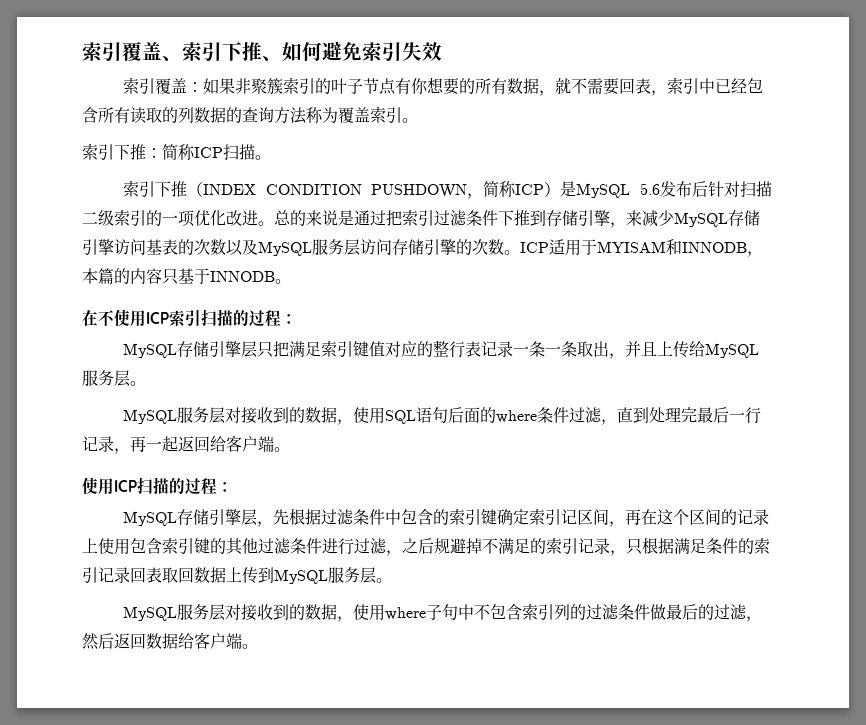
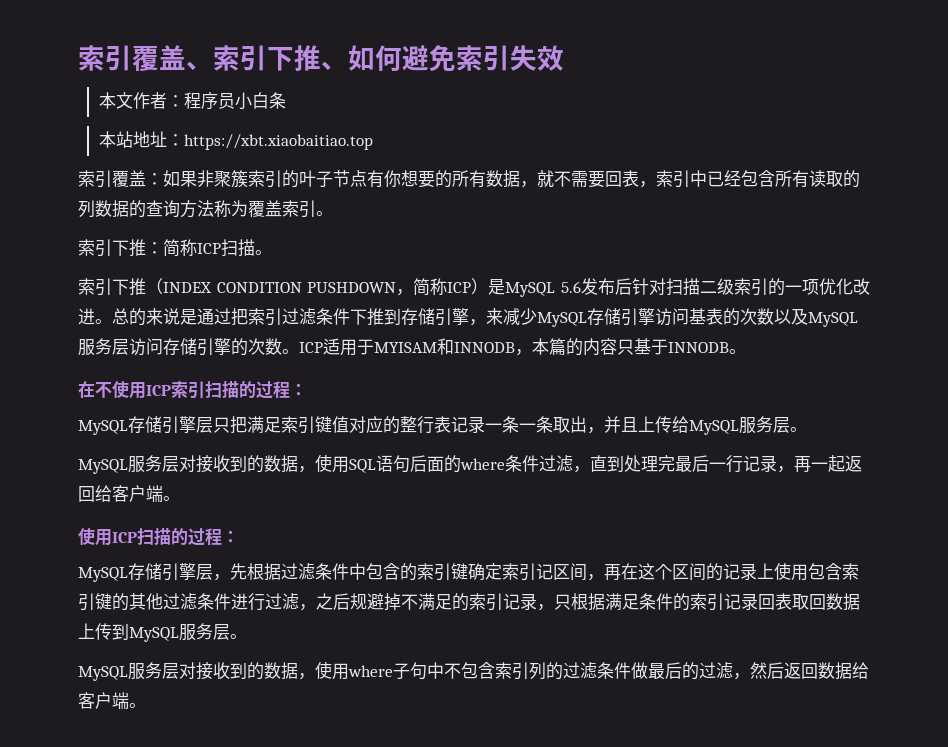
(442, 51) none -> [98,92,286,110] [98,131,373,150] // 本文作者：程序员小白条 // 本站地址：https://xbt.xiaobaitiao.top

